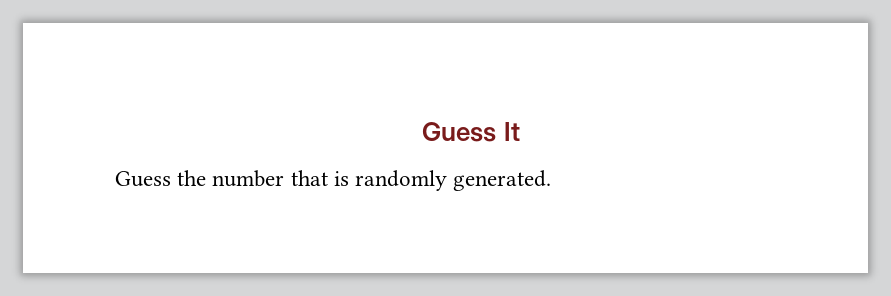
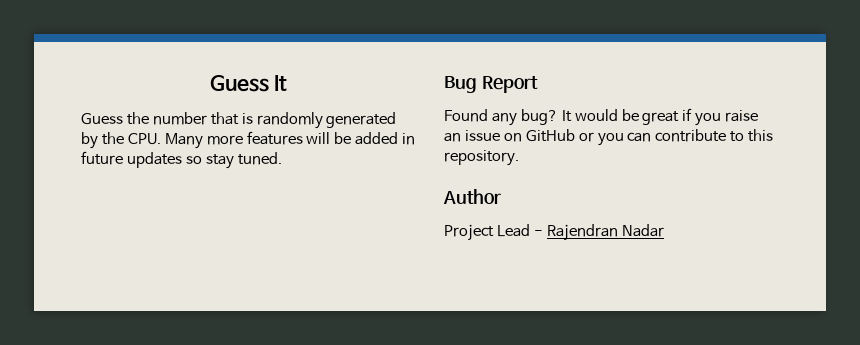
[453,170,552,191] generated. -> [326,112,397,128] [81,131,416,149] [81,151,282,169] [444,76,538,93] [444,108,759,126] [444,129,774,146] [444,150,519,166] [443,189,501,204] [444,224,664,241] generated by the CPU. Many more features will be added in future updates so stay tuned. // Bug Report // Found any bug? It would be great if you raise an issue on GitHub or you can contribute to this repository. // Author // Project Lead - Rajendran Nadar

